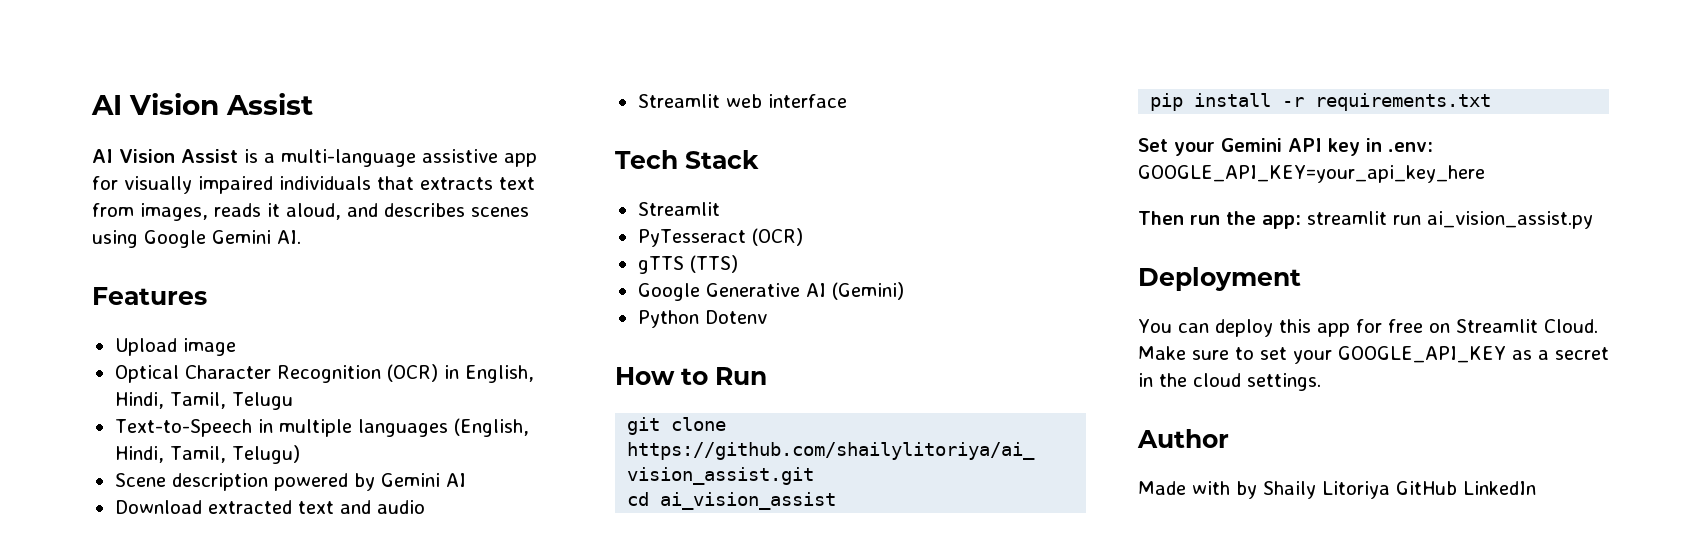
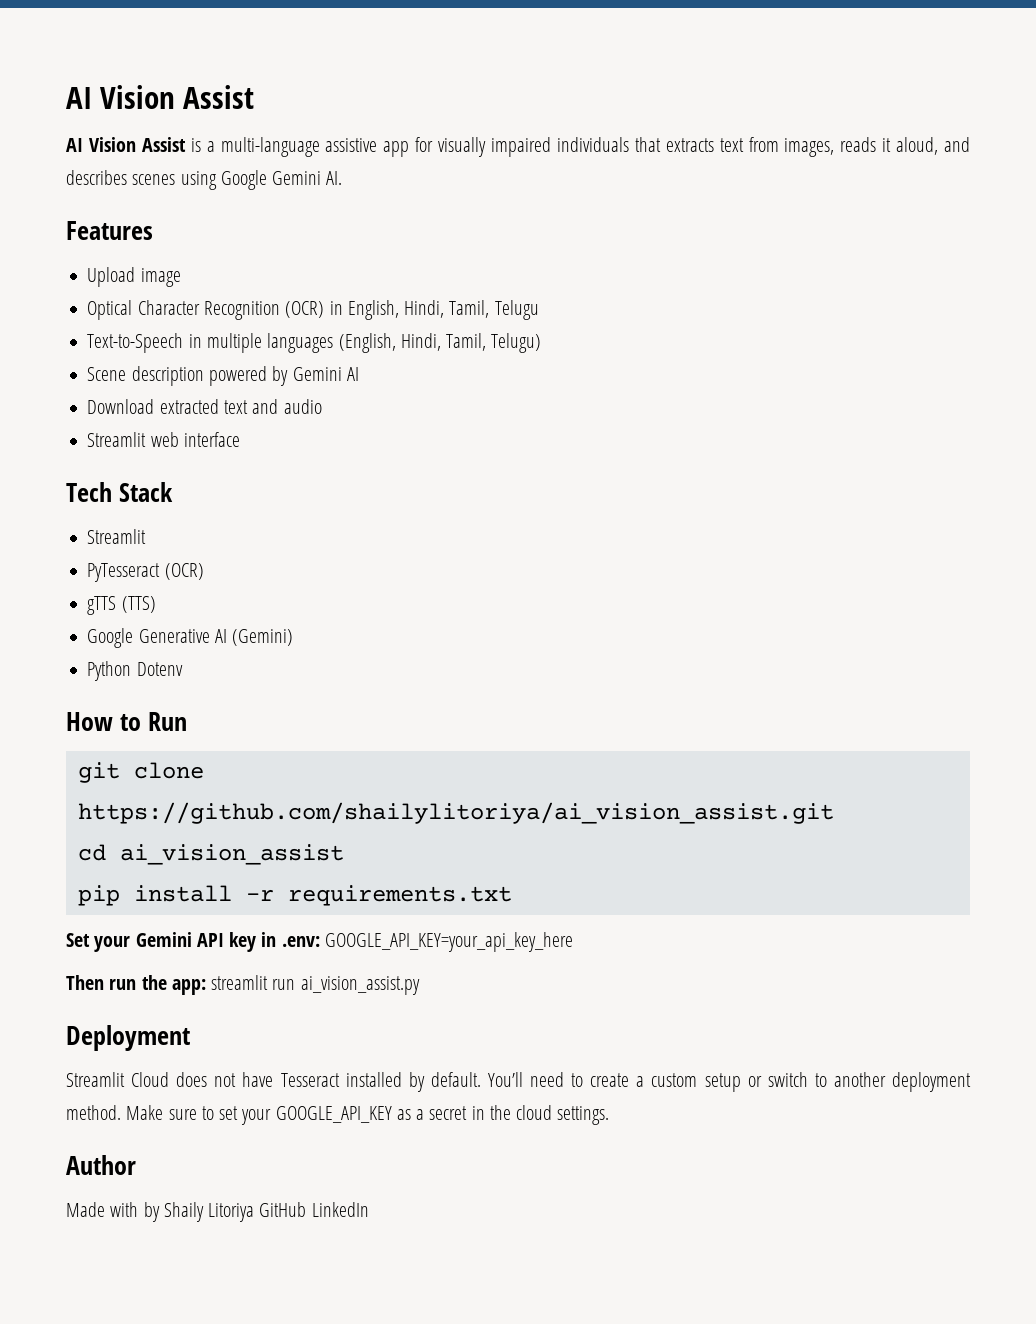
[1138,319,1598,337] You can deploy this app for free on Streamlit Cloud. -> [66,1072,971,1092] [66,1105,121,1120] Streamlit Cloud does not have Tesseract installed by default. You’ll need to create a custom setup or switch to another deployment method.

